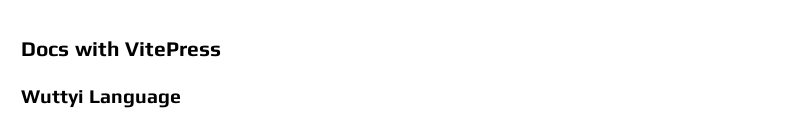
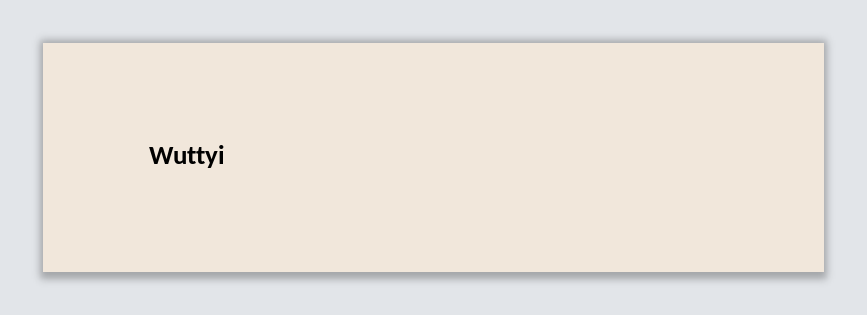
[21,41,222,57] [21,90,182,108] Docs with VitePress // Wuttyi Language -> [149,145,225,168] Wuttyi

